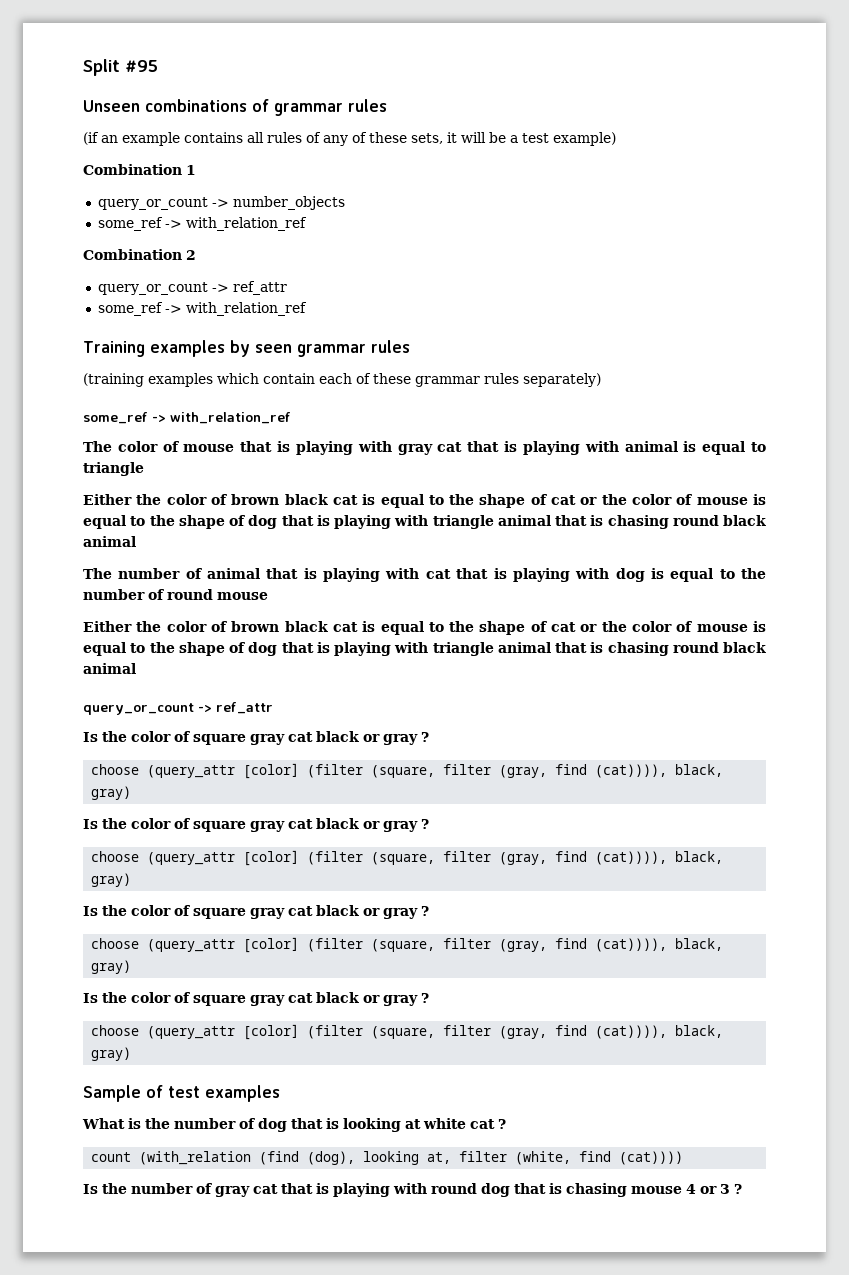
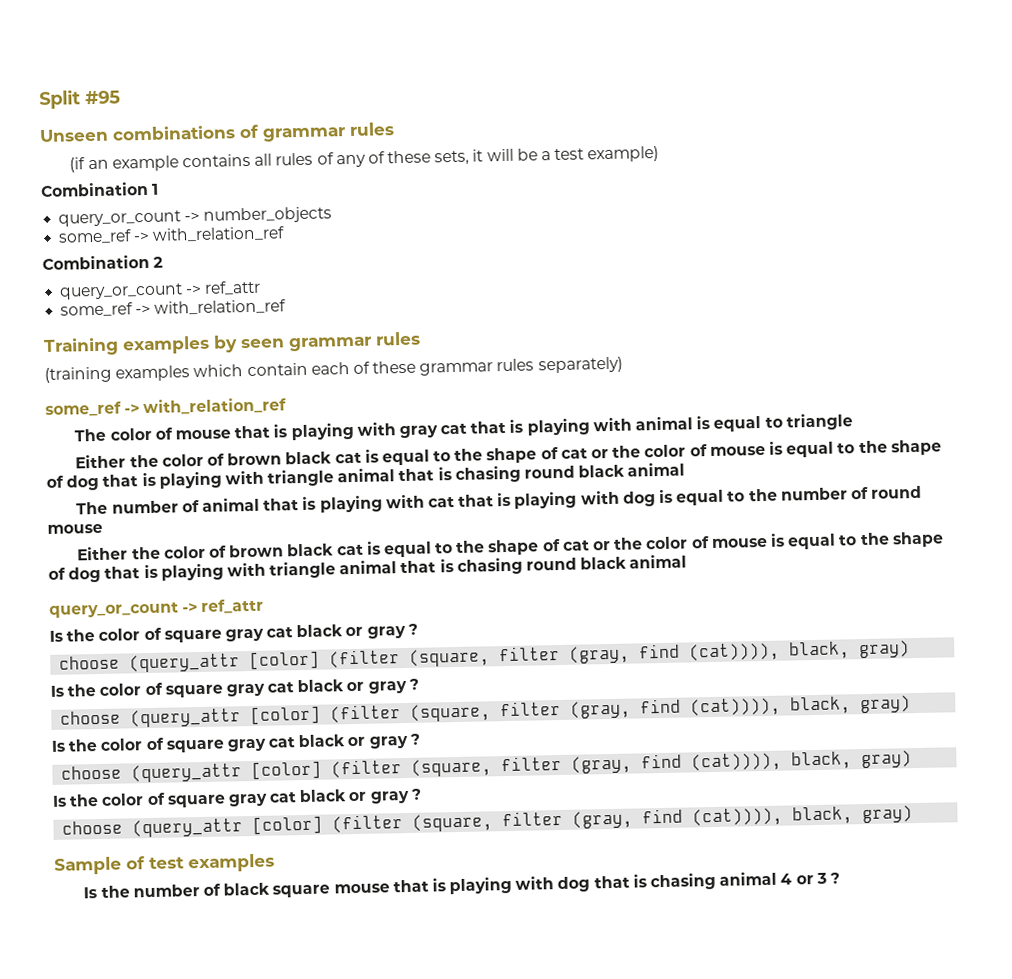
[82,1118,506,1132] [91,1151,684,1165] // What is the number of dog that is looking at white cat ? // count (with_relation (find (dog), looking at, filter (white, find (cat)))) -> (275, 863) none
[215,1183,477,1197] gray cat that is playing with round -> [223,876,555,898] black square mouse that is playing with
[631,1186,682,1194] mouse -> [719,871,778,886] animal

